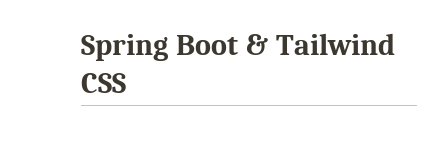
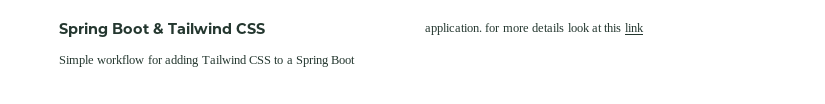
(126, 83) none -> [59,55,356,67] [425,23,644,35] // Simple workflow for adding Tailwind CSS to a Spring Boot application. for more details look at this link

